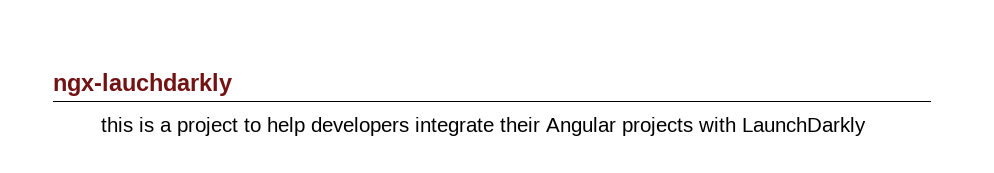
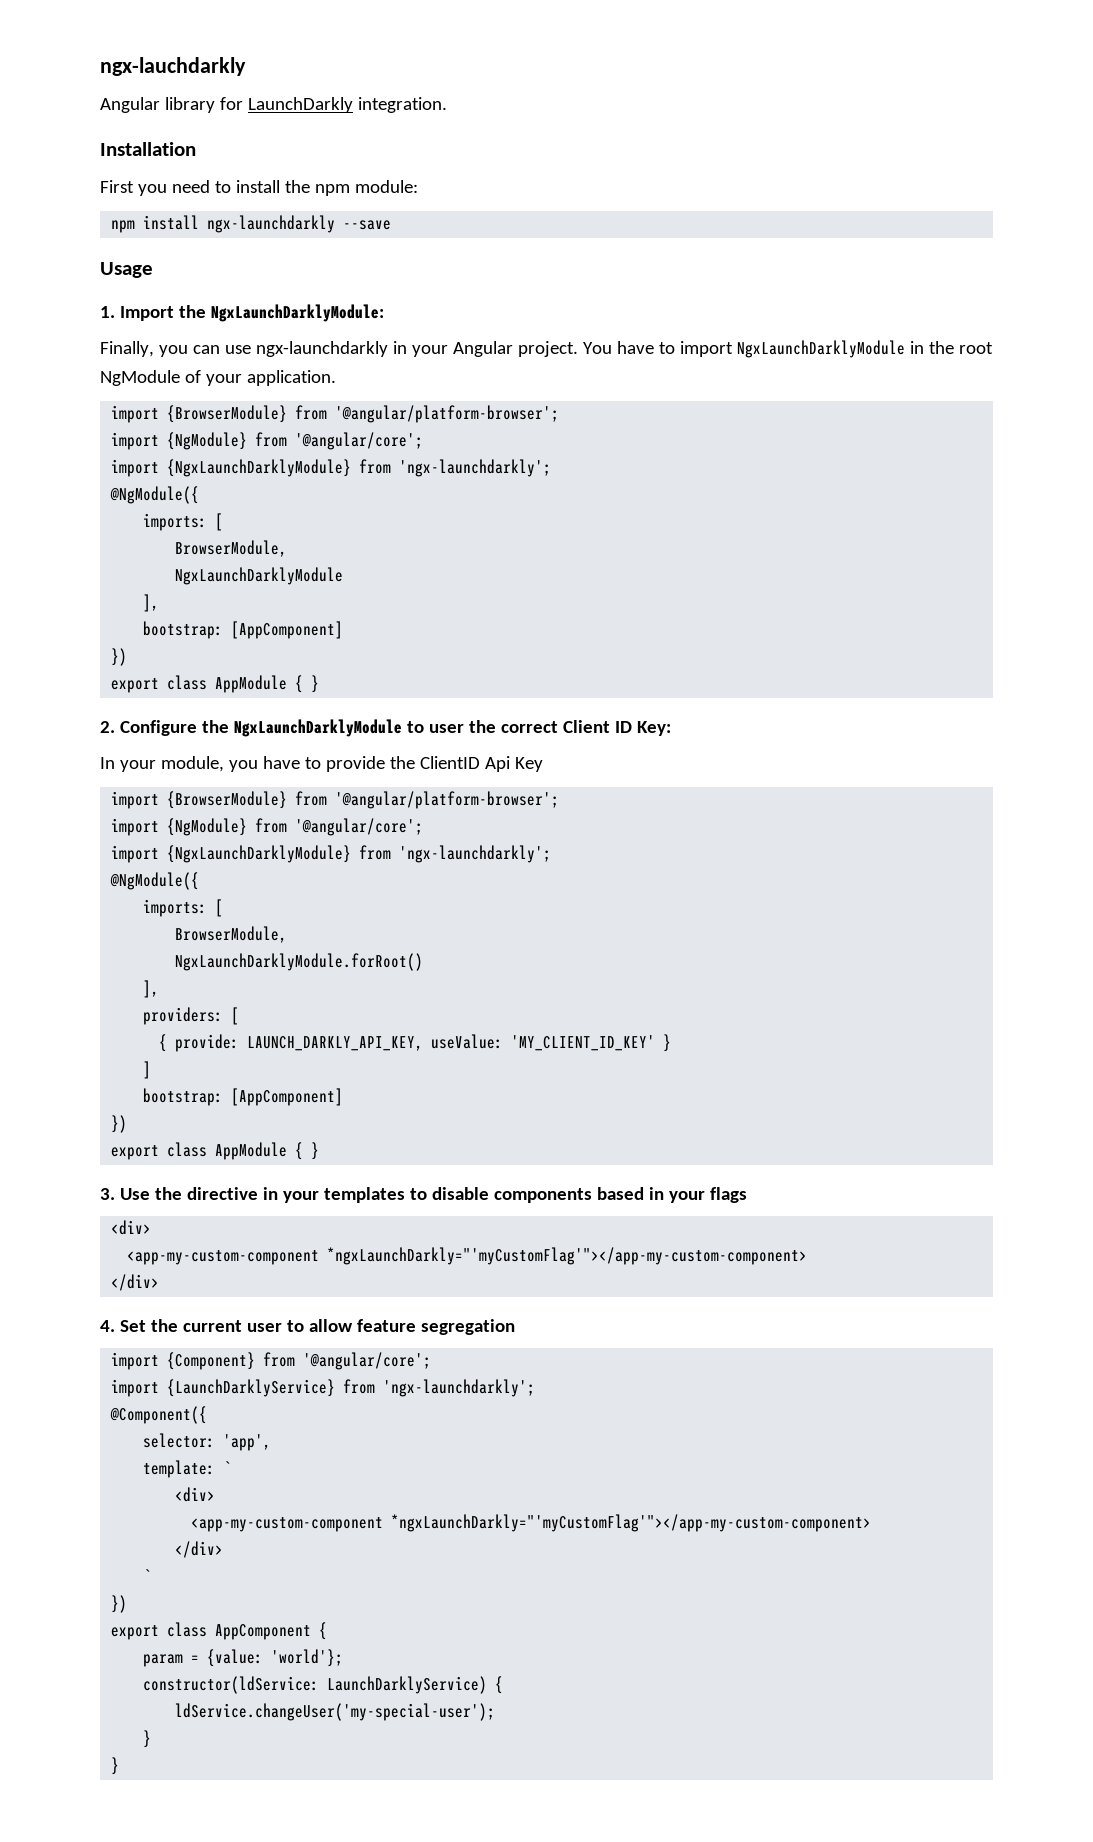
[100,117,866,136] this is a project to help developers integrate their Angular projects with LaunchDarkly -> [100,97,447,113] [100,142,196,156] [100,180,418,196] [111,215,392,233] [100,262,153,278] [100,304,384,322] [100,340,993,358] [100,370,336,386] [111,405,560,423] [111,432,424,450] [111,459,552,477] [110,486,200,504] [143,513,224,531] [175,540,288,557] [175,567,344,585] [143,594,160,612] [143,621,344,639] [111,648,128,666] [111,675,320,693] [100,719,671,737] [100,756,543,772] [111,791,560,809] [111,818,424,836] [111,845,552,863] [110,872,200,890] [143,899,224,917] [175,926,288,943] [175,953,424,971] [143,980,160,998] [143,1007,240,1025] [159,1034,672,1052] [143,1061,152,1079] [143,1088,344,1106] [111,1115,128,1133] [111,1142,320,1160] [100,1187,747,1203] [111,1220,152,1235] [127,1247,808,1265] [111,1274,160,1291] [100,1319,515,1335] [111,1352,432,1370] [111,1379,536,1397] [110,1406,208,1424] [143,1433,272,1451] [143,1460,232,1478] [175,1487,216,1502] [191,1514,872,1532] [175,1541,224,1558] [143,1569,152,1582] [111,1595,128,1613] [111,1622,328,1640] [143,1649,344,1667] [143,1676,504,1694] [175,1703,496,1721] [143,1730,152,1748] [111,1757,120,1775] Angular library for LaunchDarkly integration. // Installation // First you need to install the npm module: // npm install ngx-launchdarkly --save // Usage // 1. Import the NgxLaunchDarklyModule: // Finally, you can use ngx-launchdarkly in your Angular project. You have to import NgxLaunchDarklyModule in the root NgModule of your application. // import {BrowserModule} from '@angular/platform-browser'; // import {NgModule} from '@angular/core'; // import {NgxLaunchDarklyModule} from 'ngx-launchdarkly'; // @NgModule({ // imports: [ // BrowserModule, // NgxLaunchDarklyModule // ], // bootstrap: [AppComponent] // }) // export class AppModule { } // 2. Configure the NgxLaunchDarklyModule to user the correct Client ID Key: // In your module, you have to provide the ClientID Api Key // import {BrowserModule} from '@angular/platform-browser'; // import {NgModule} from '@angular/core'; // import {NgxLaunchDarklyModule} from 'ngx-launchdarkly'; // @NgModule({ // imports: [ // BrowserModule, // NgxLaunchDarklyModule.forRoot() // ], // providers: [ // { provide: LAUNCH_DARKLY_API_KEY, useValue: 'MY_CLIENT_ID_KEY' } // ] // bootstrap: [AppComponent] // }) // export class AppModule { } // 3. Use the directive in your templates to disable components based in your flags // <div> // <app-my-custom-component *ngxLaunchDarkly="'myCustomFlag'"></app-my-custom-component> // </div> // 4. Set the current user to allow feature segregation // import {Component} from '@angular/core'; // import {LaunchDarklyService} from 'ngx-launchdarkly'; // @Component({ // selector: 'app', // template: ` // <div> // <app-my-custom-component *ngxLaunchDarkly="'myCustomFlag'"></app-my-custom-component> // </div> // ` // }) // export class AppComponent { // param = {value: 'world'}; // constructor(ldService: LaunchDarklyService) { // ldService.changeUser('my-special-user'); // } // }

